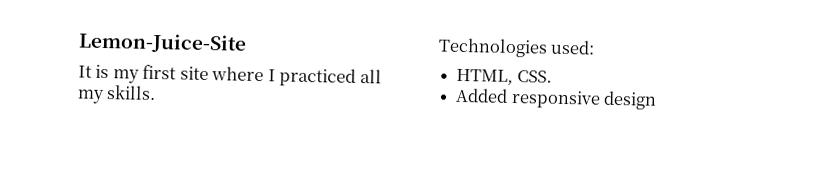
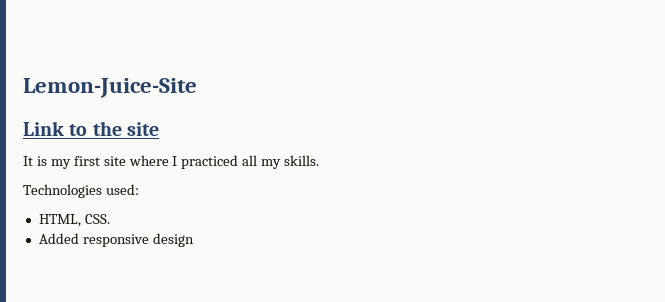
(247, 43) none -> [23,121,159,136] // Link to the site

